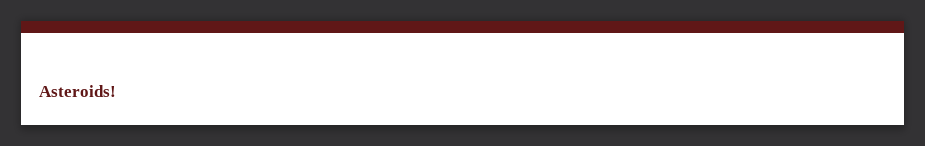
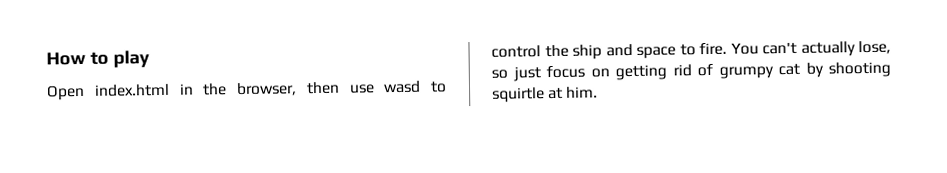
[39,85,116,97] Asteroids! -> [46,50,150,68] [46,80,447,101] [491,40,891,60] [491,61,891,82] [492,86,599,103] How to play // Open index.html in the browser, then use wasd to control the ship and space to fire. You can't actually lose, so just focus on getting rid of grumpy cat by shooting squirtle at him.

